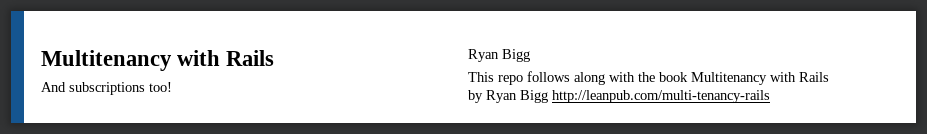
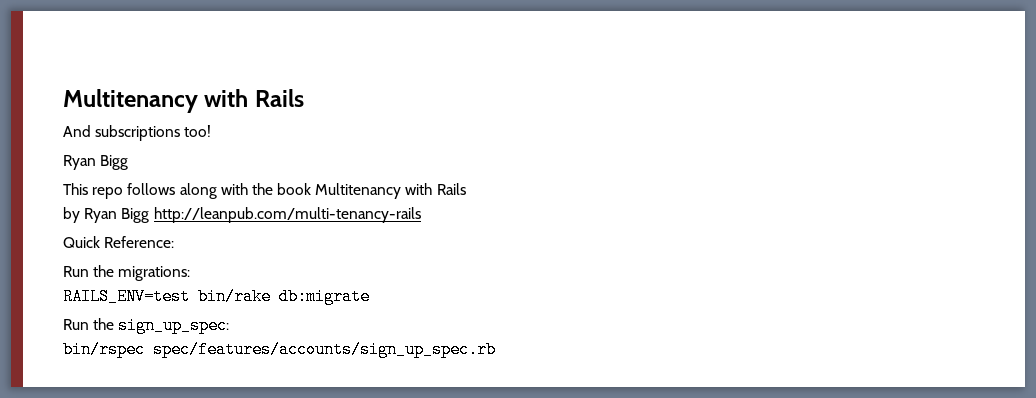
(770, 96) none -> [63,236,175,248] [63,265,191,281] [63,288,370,305] [63,317,230,334] [63,341,496,358] // Quick Reference: // Run the migrations: // RAILS_ENV=test bin/rake db:migrate // Run the sign_up_spec: // bin/rspec spec/features/accounts/sign_up_spec.rb

